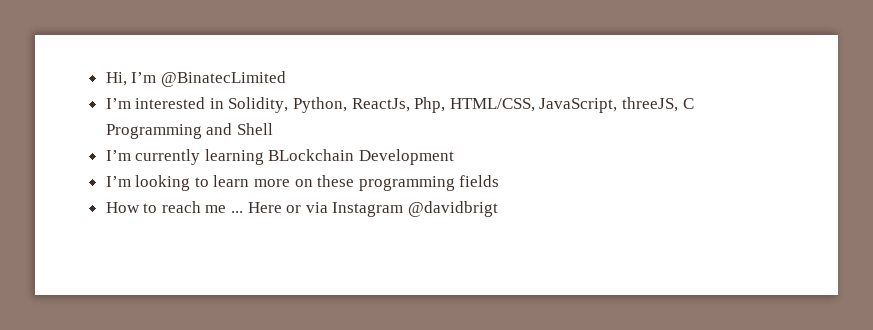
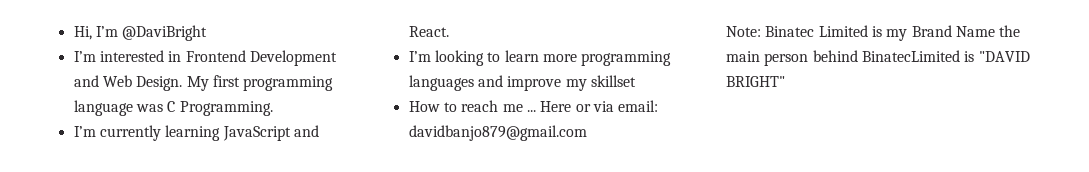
[160,71,286,87] @BinatecLimited -> [122,25,208,41] @DaviBright
[228,97,694,113] [105,123,273,139] Solidity, Python, ReactJs, Php, HTML/CSS, JavaScript, threeJS, C Programming and Shell -> [185,50,337,66] [73,75,334,91] [73,100,273,116] Frontend Development and Web Design. My first programming language was C Programming.
[268,149,455,165] BLockchain Development -> [222,125,319,141] [408,26,449,37] JavaScript and React.
[294,175,500,191] on these programming fields -> [581,51,672,66] [408,75,636,91] programming languages and improve my skillset
[332,201,499,217] Instagram @davidbrigt -> [618,100,659,112] [408,125,587,141] [726,25,1021,41] [726,50,1030,66] [726,76,785,87] email: davidbanjo879@gmail.com // Note: Binatec Limited is my Brand Name the main person behind BinatecLimited is "DAVID BRIGHT"

